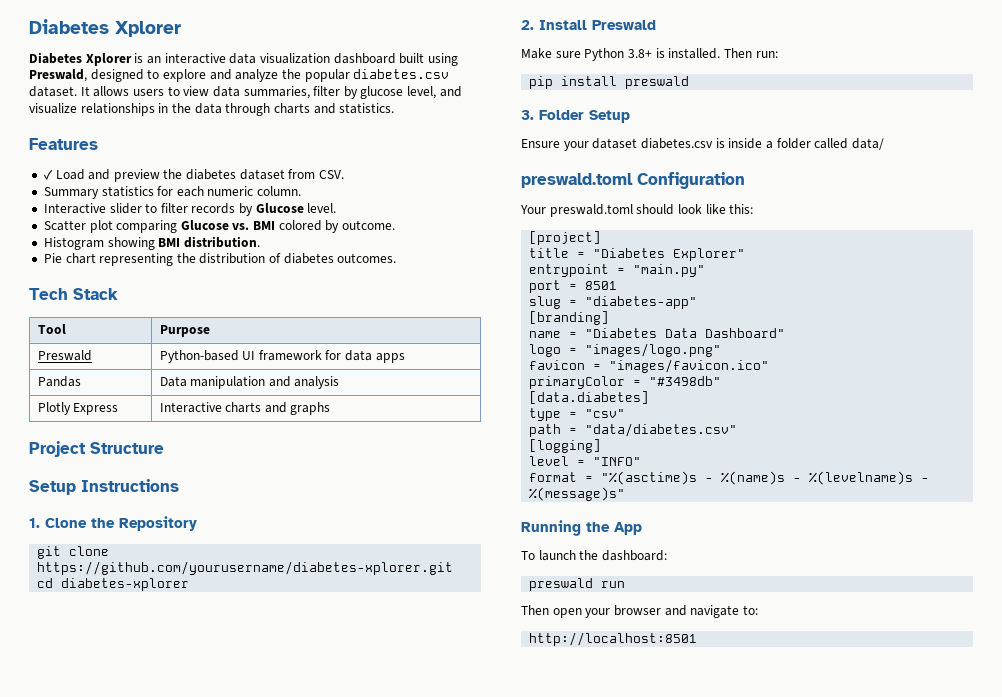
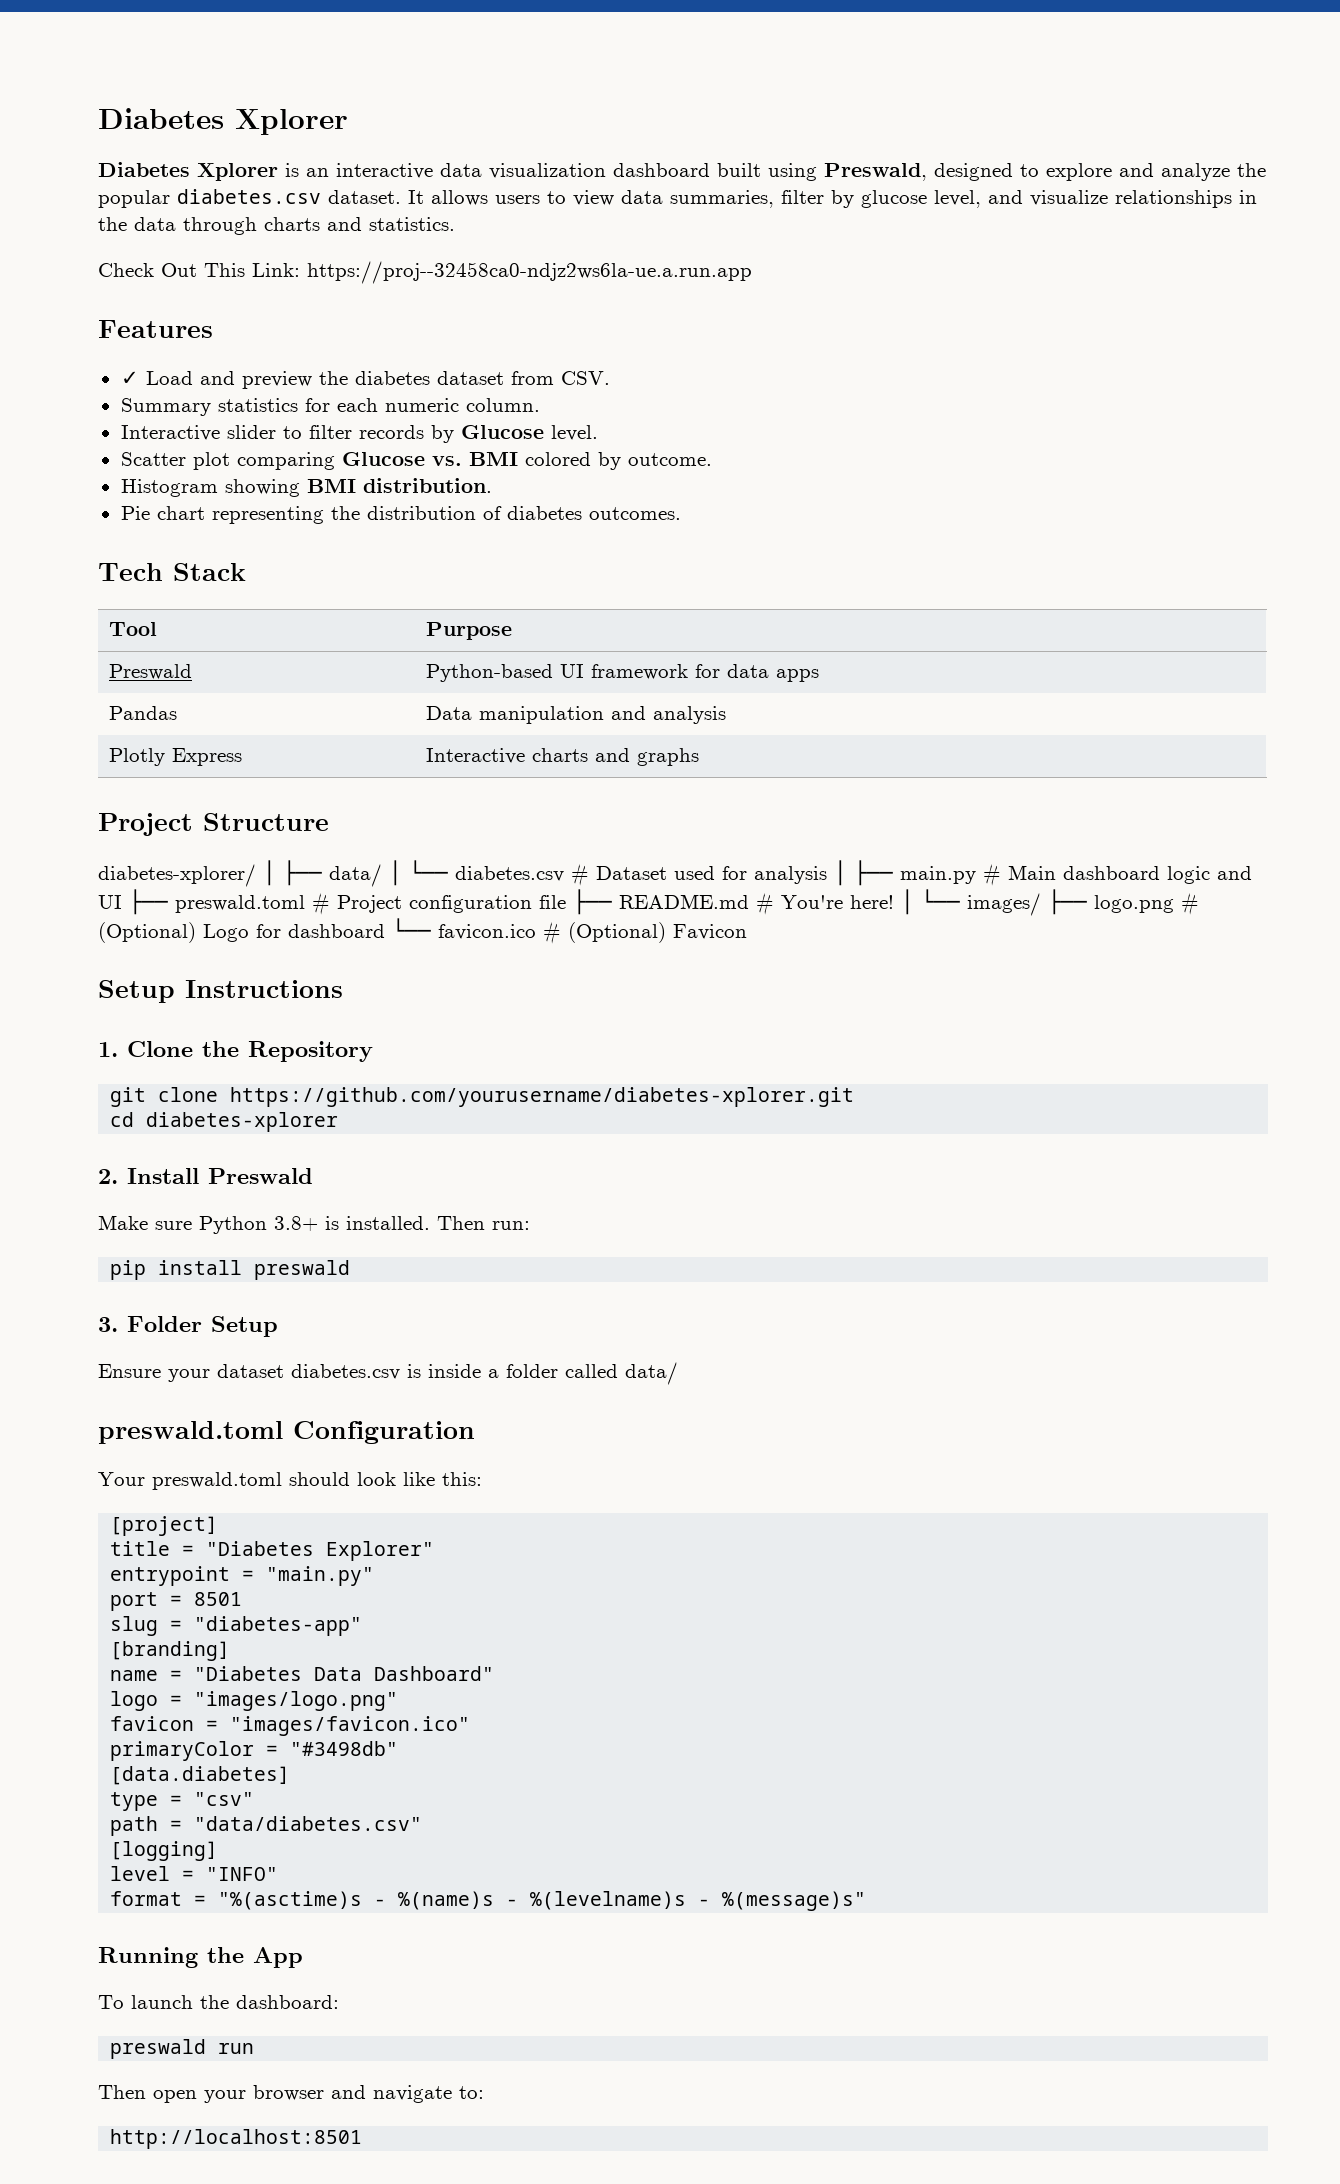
(395, 108) none -> [98,261,752,284] // Check Out This Link: https://proj--32458ca0-ndjz2ws6la-ue.a.run.app
(164, 448) none -> [98,860,1252,887] [98,889,1199,916] [98,918,747,944] // diabetes-xplorer/ │ ├── data/ │ └── diabetes.csv # Dataset used for analysis │ ├── main.py # Main dashboard logic and UI ├── preswald.toml # Project configuration file ├── README.md # You're here! │ └── images/ ├── logo.png # (Optional) Logo for dashboard └── favicon.ico # (Optional) Favicon

